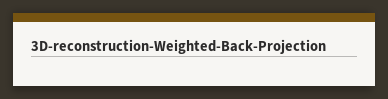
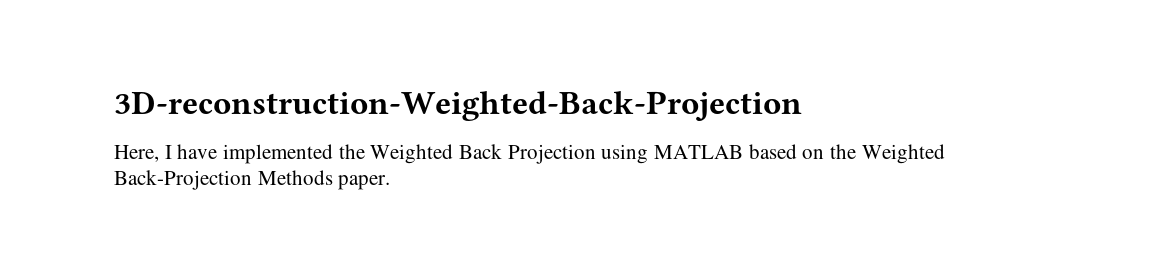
(326, 46) none -> [114,144,945,164] [114,170,391,190] // Here, I have implemented the Weighted Back Projection using MATLAB based on the Weighted Back-Projection Methods paper.

